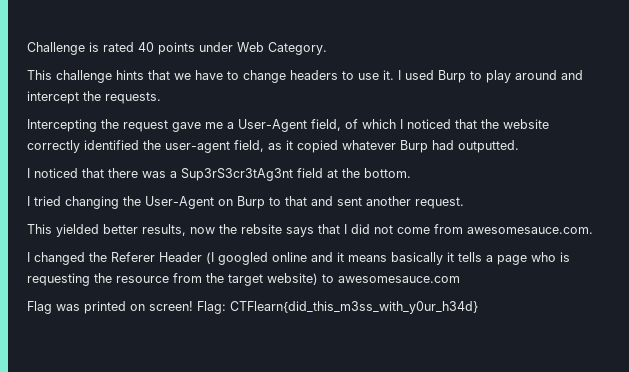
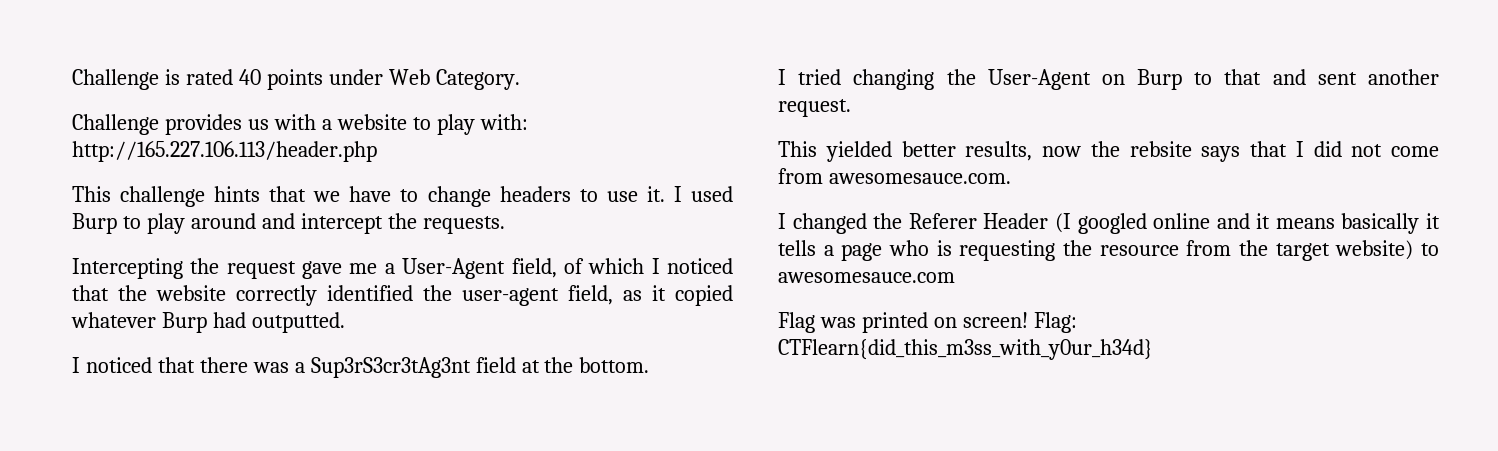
(327, 48) none -> [72,114,528,135] [72,141,377,162] // Challenge provides us with a website to play with: http://165.227.106.113/header.php

